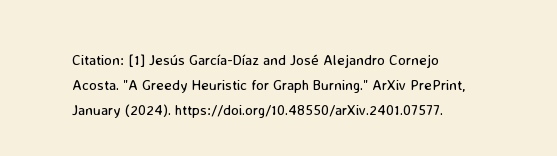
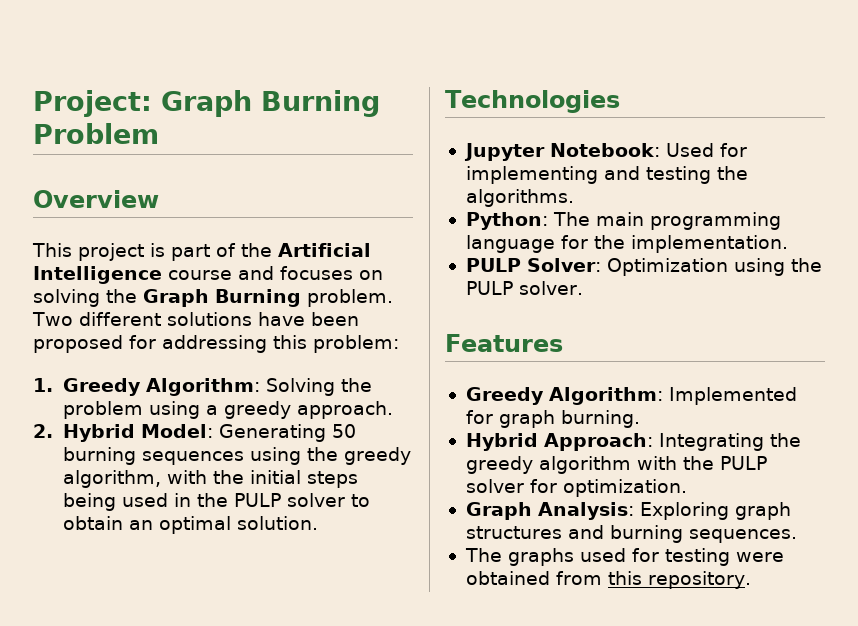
[72,54,439,68] [72,80,466,93] [72,104,443,118] Citation: [1] Jesús García-Díaz and José Alejandro Cornejo Acosta. "A Greedy Heuristic for Graph Burning." ArXiv PrePrint, January (2024). https://doi.org/10.48550/arXiv.2401.07577. -> [33,90,380,117] [33,123,159,144] [33,190,159,208] [32,243,371,261] [33,266,383,284] [33,289,393,307] [32,312,359,326] [33,335,399,353] [33,378,372,396] [62,401,393,419] [33,424,356,442] [62,447,411,465] [62,470,358,488] [62,493,370,511] [62,516,318,534] [445,90,620,113] [463,143,747,161] [465,166,748,184] [465,189,574,207] [465,212,781,230] [465,235,788,253] [465,258,822,276] [465,281,583,295] [445,334,563,352] [465,387,797,405] [465,410,640,428] [465,433,801,451] [465,456,767,474] [465,479,687,497] [465,502,791,520] [465,525,797,543] [464,548,784,566] [465,571,751,589] Project: Graph Burning Problem // Overview // This project is part of the Artificial Intelligence course and focuses on solving the Graph Burning problem. Two different solutions have been proposed for addressing this problem: // 1. Greedy Algorithm: Solving the problem using a greedy approach. // 2. Hybrid Model: Generating 50 burning sequences using the greedy algorithm, with the initial steps being used in the PULP solver to obtain an optimal solution. // Technologies // Jupyter Notebook: Used for implementing and testing the algorithms. // Python: The main programming language for the implementation. // PULP Solver: Optimization using the PULP solver. // Features // Greedy Algorithm: Implemented for graph burning. // Hybrid Approach: Integrating the greedy algorithm with the PULP solver for optimization. // Graph Analysis: Exploring graph structures and burning sequences. // The graphs used for testing were obtained from this repository.

